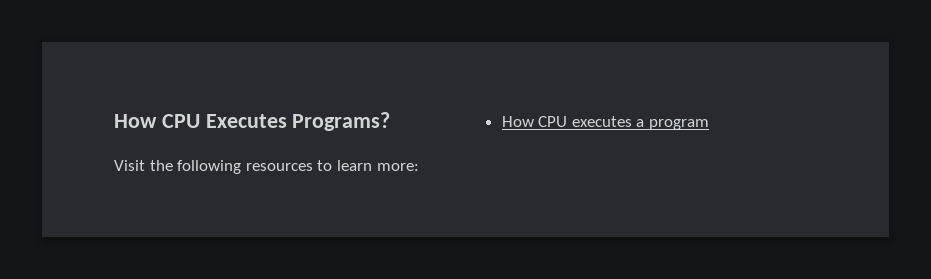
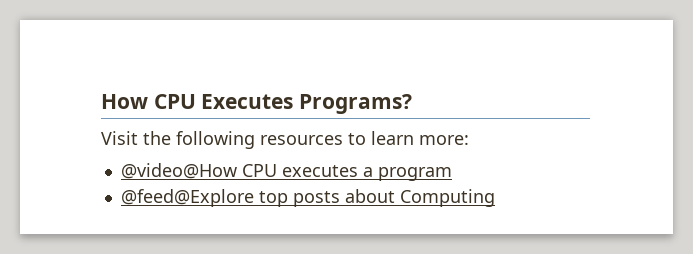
[501,116,534,127] How -> [120,163,237,179] @video@How
(710, 124) none -> [120,189,495,207] // @feed@Explore top posts about Computing

